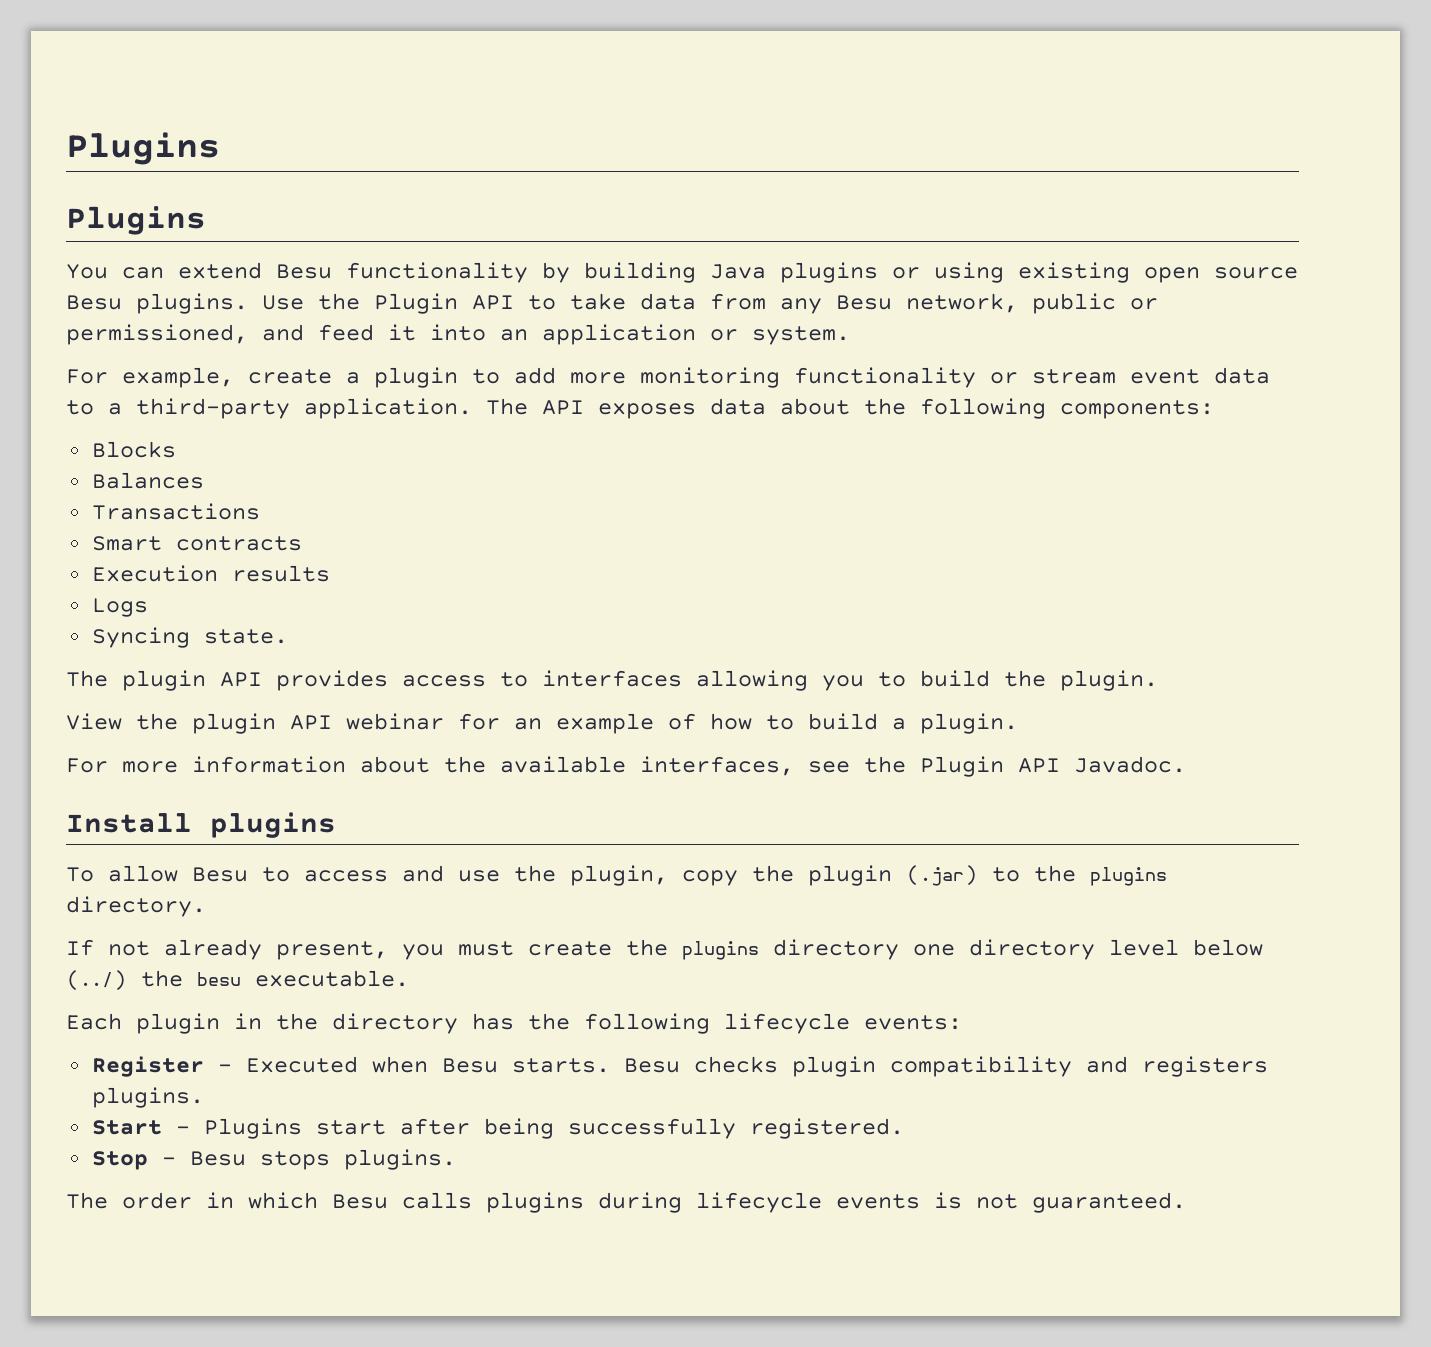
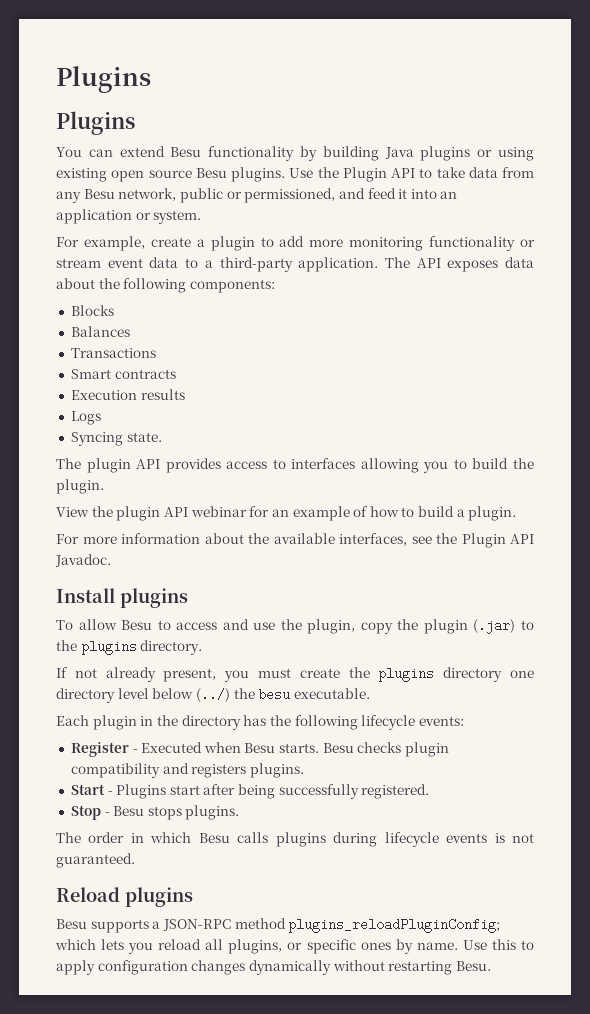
(1186, 1202) none -> [56,887,193,907] [56,918,501,933] [55,939,534,954] [56,960,491,975] // Reload plugins // Besu supports a JSON-RPC method plugins_reloadPluginConfig; which lets you reload all plugins, or specific ones by name. Use this to apply configuration changes dynamically without restarting Besu.

